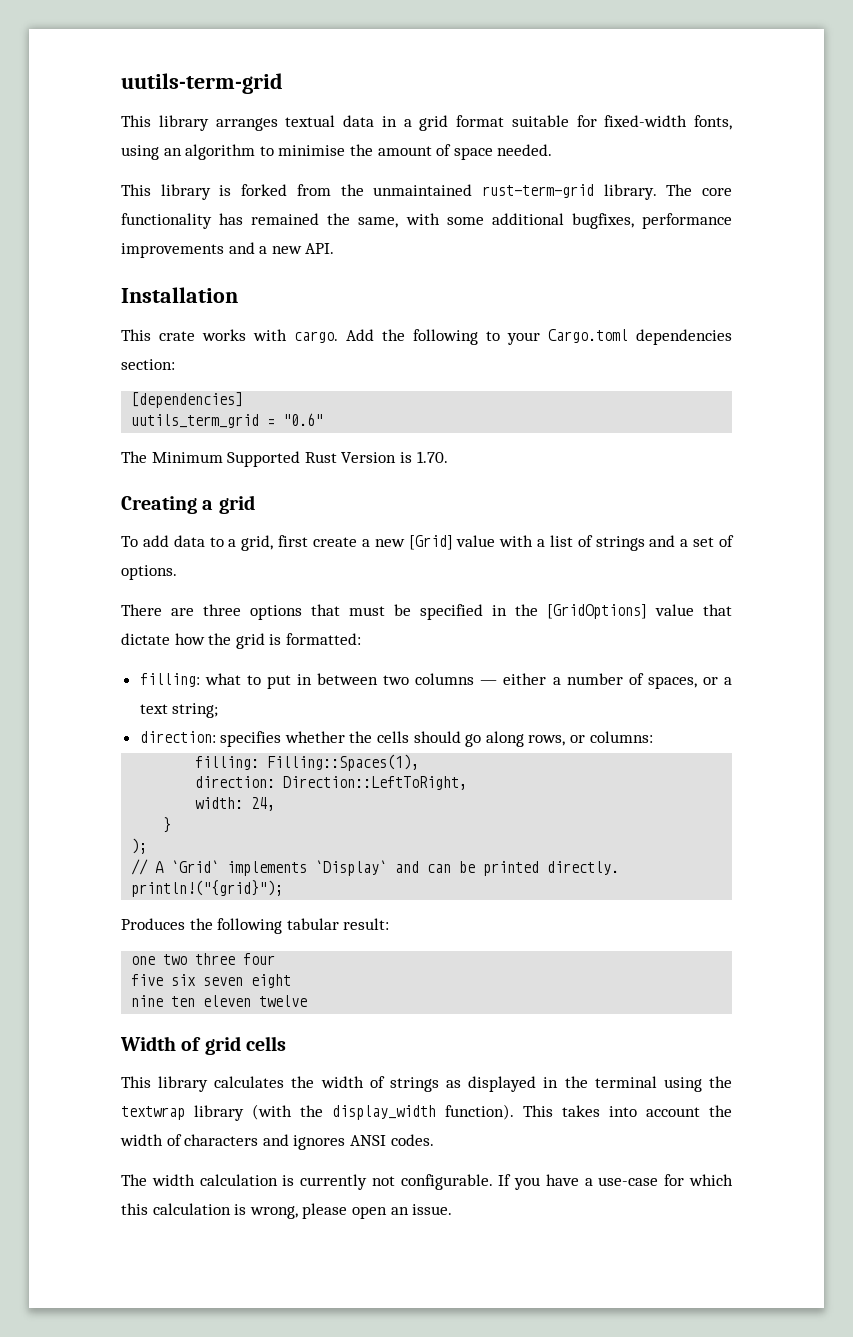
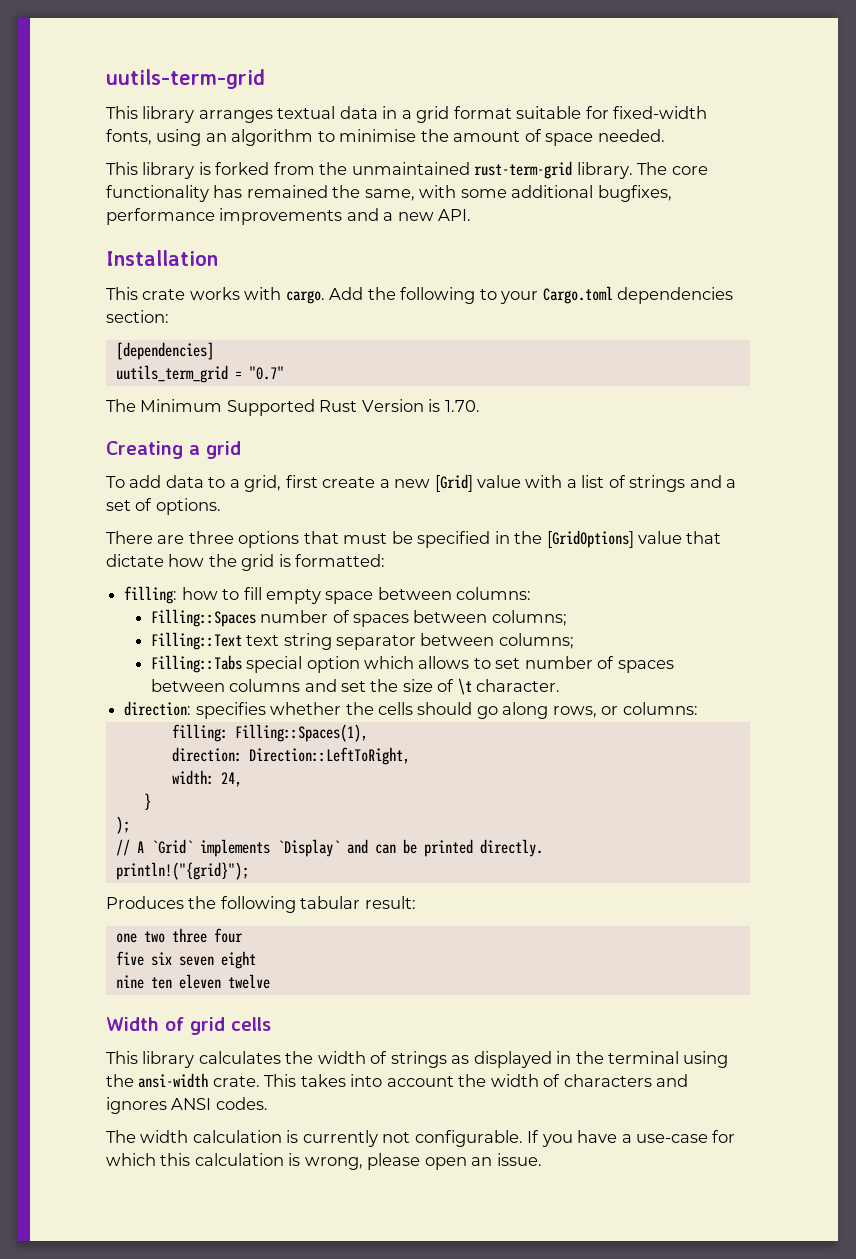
[283,413,324,426] "0.6" -> [248,366,284,380] "0.7"
[204,673,732,689] [139,703,219,718] what to put in between two columns — either a number of spaces, or a text string; -> [181,587,532,604] [150,609,567,627] [150,632,574,650] [150,655,674,673] [150,678,561,695] how to fill empty space between columns: // Filling::Spaces number of spaces between columns; // Filling::Text text string separator between columns; // Filling::Tabs special option which allows to set number of spaces between columns and set the size of \t character.
[121,1104,514,1121] textwrap library (with the display_width function). -> [138,1073,260,1088] ansi-width crate.

